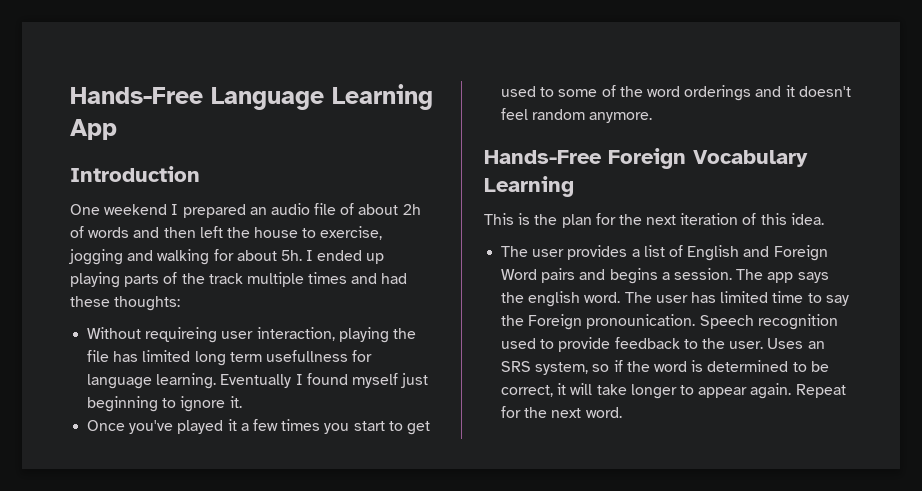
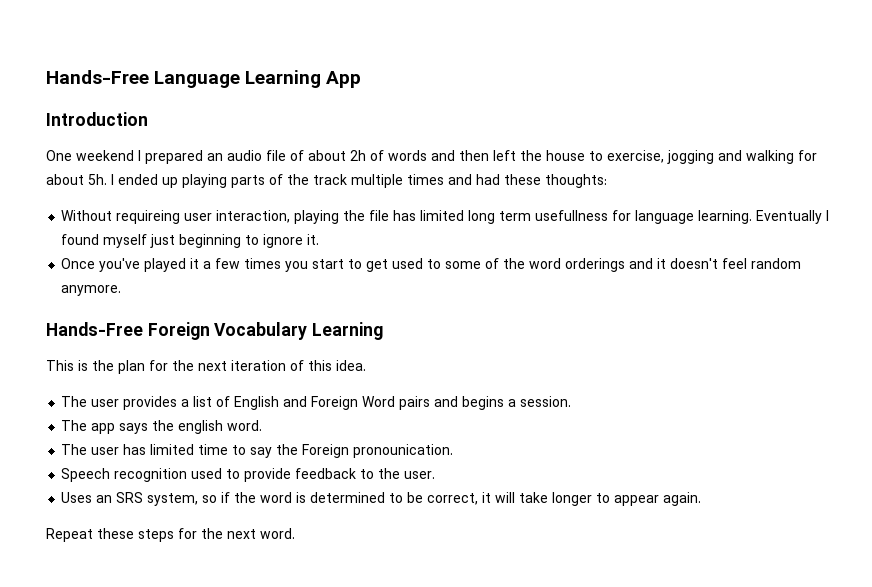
(732, 274) none -> (572, 401) //
(621, 297) none -> (263, 425) //
(696, 321) none -> (454, 451) //
(764, 345) none -> (436, 475) //
[795,384,846,398] Repeat -> [46,528,174,542] // Repeat these steps

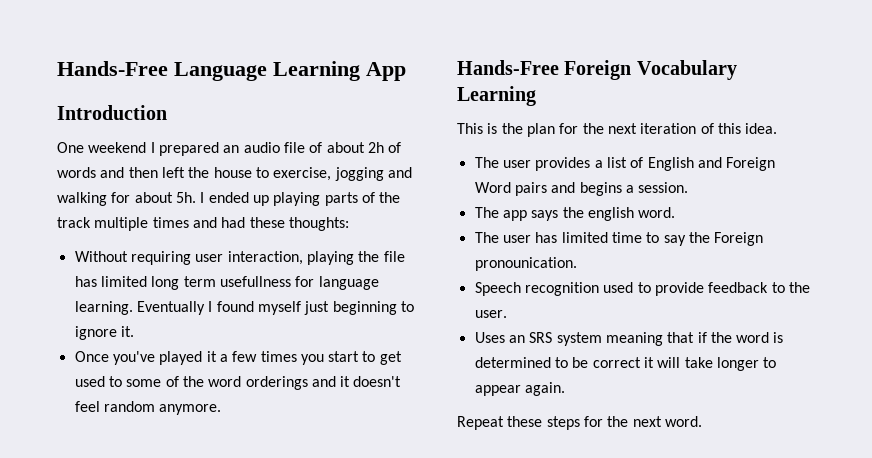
[116,210,181,224] requireing -> [130,251,191,265] requiring
[147,493,218,506] system, so -> [556,332,695,346] system meaning that
[427,493,479,505] correct, -> [592,357,641,368] correct

